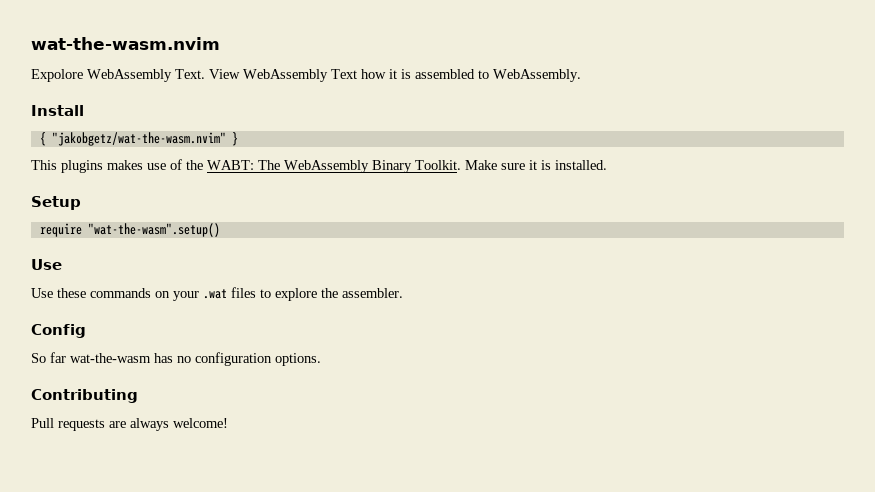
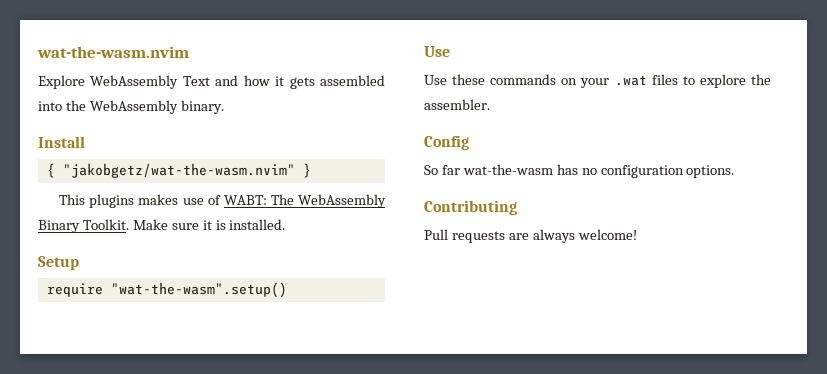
[31,69,240,82] Expolore WebAssembly Text. View -> [38,75,85,89] Explore
(357, 74) none -> [215,75,239,86] and
[401,69,581,82] is assembled to WebAssembly. -> [289,75,385,89] [38,100,224,114] gets assembled into the WebAssembly binary.
[186,160,203,170] the -> (221, 200) none

